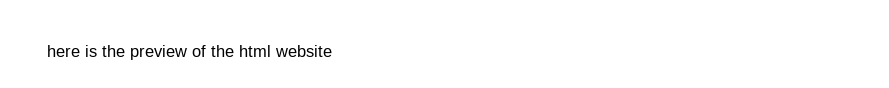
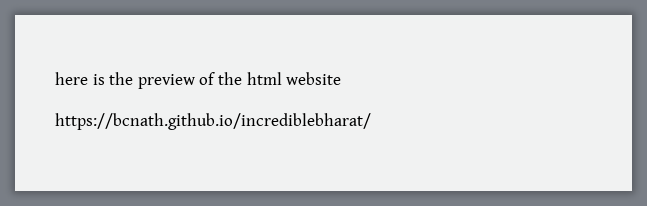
(332, 51) none -> [55,113,371,130] // https://bcnath.github.io/incrediblebharat/

